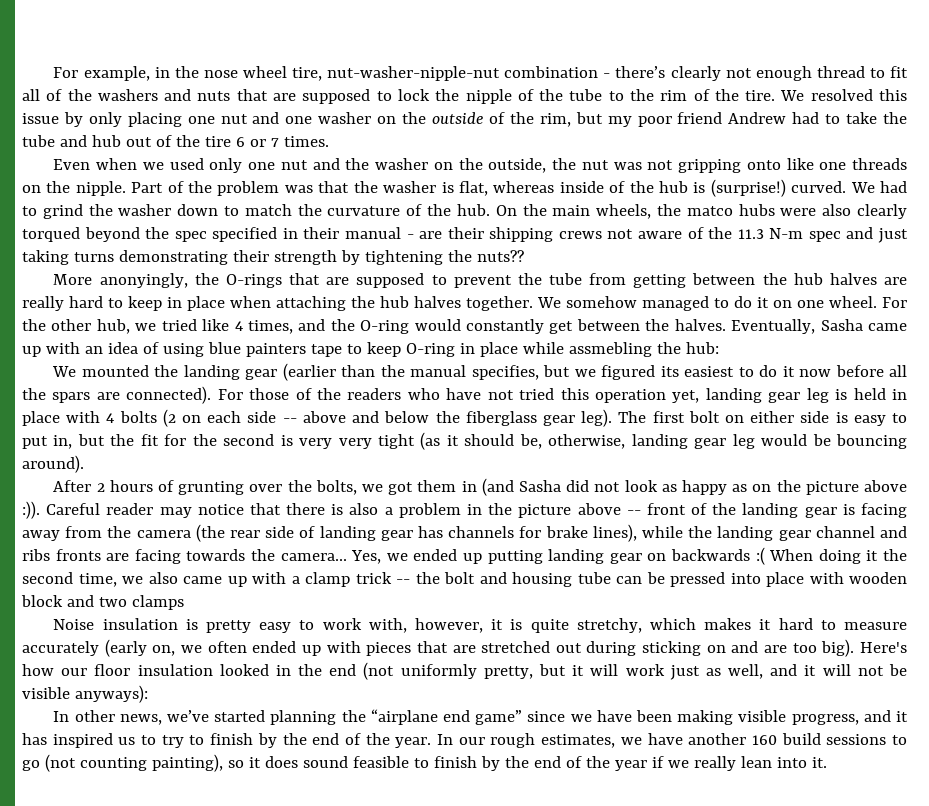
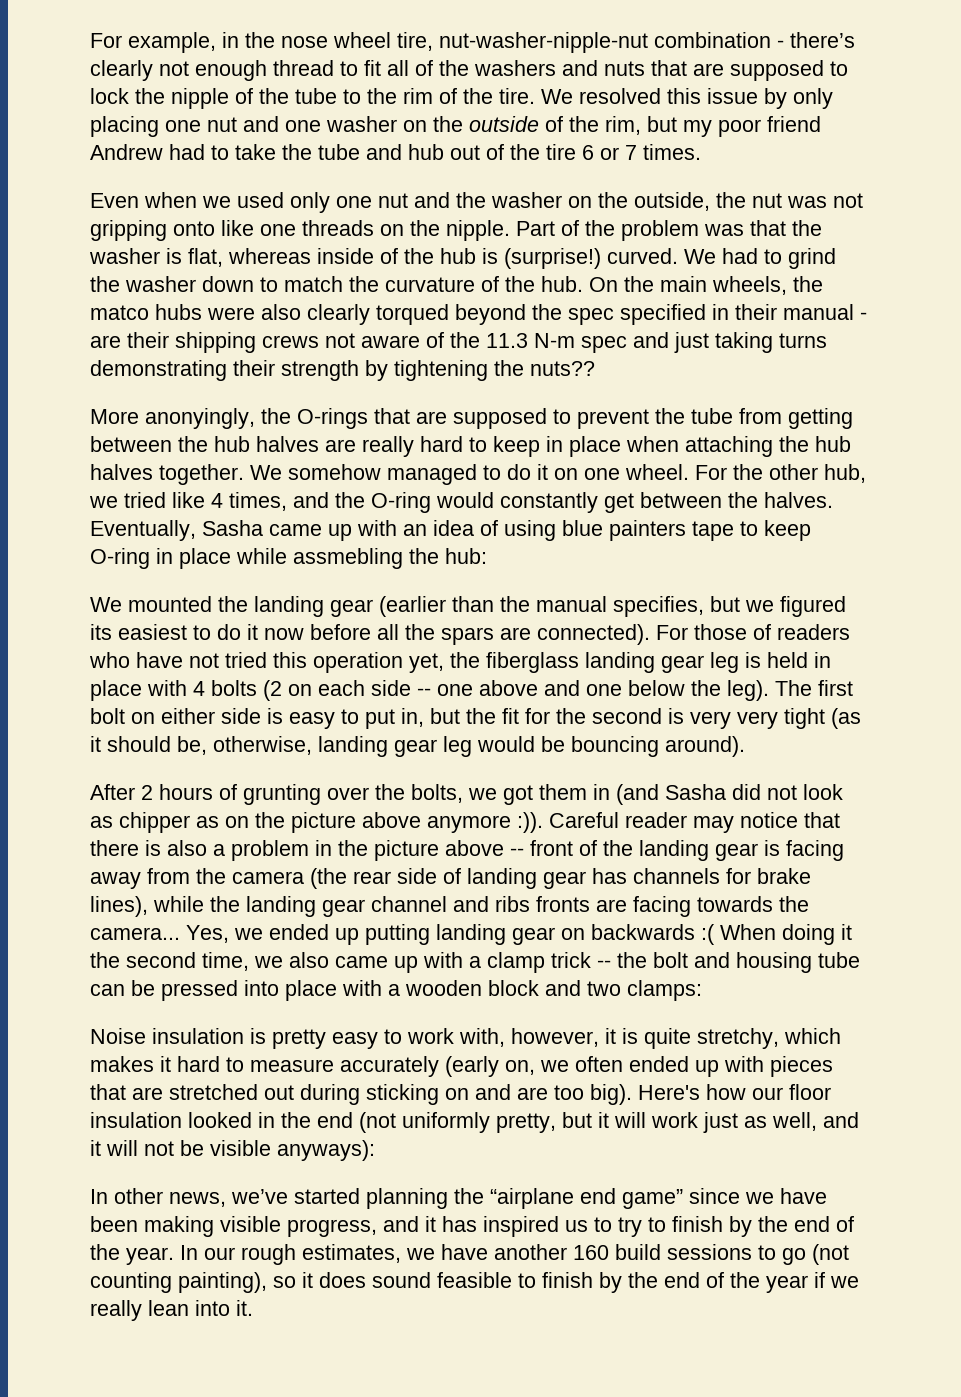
[317,388,341,400] the -> (771, 632) none
(700, 396) none -> [450,652,579,673] the fiberglass
(297, 420) none -> [437,684,473,696] one
(380, 417) none -> [586,684,622,696] one
[465,411,575,426] fiberglass gear -> (721, 688) none
[682,480,728,495] happy -> [119,812,190,833] chipper
(908, 486) none -> [427,815,511,833] anymore
(844, 578) none -> [388,984,400,996] a
[131,595,184,610] clamps -> [627,980,702,1001] clamps:

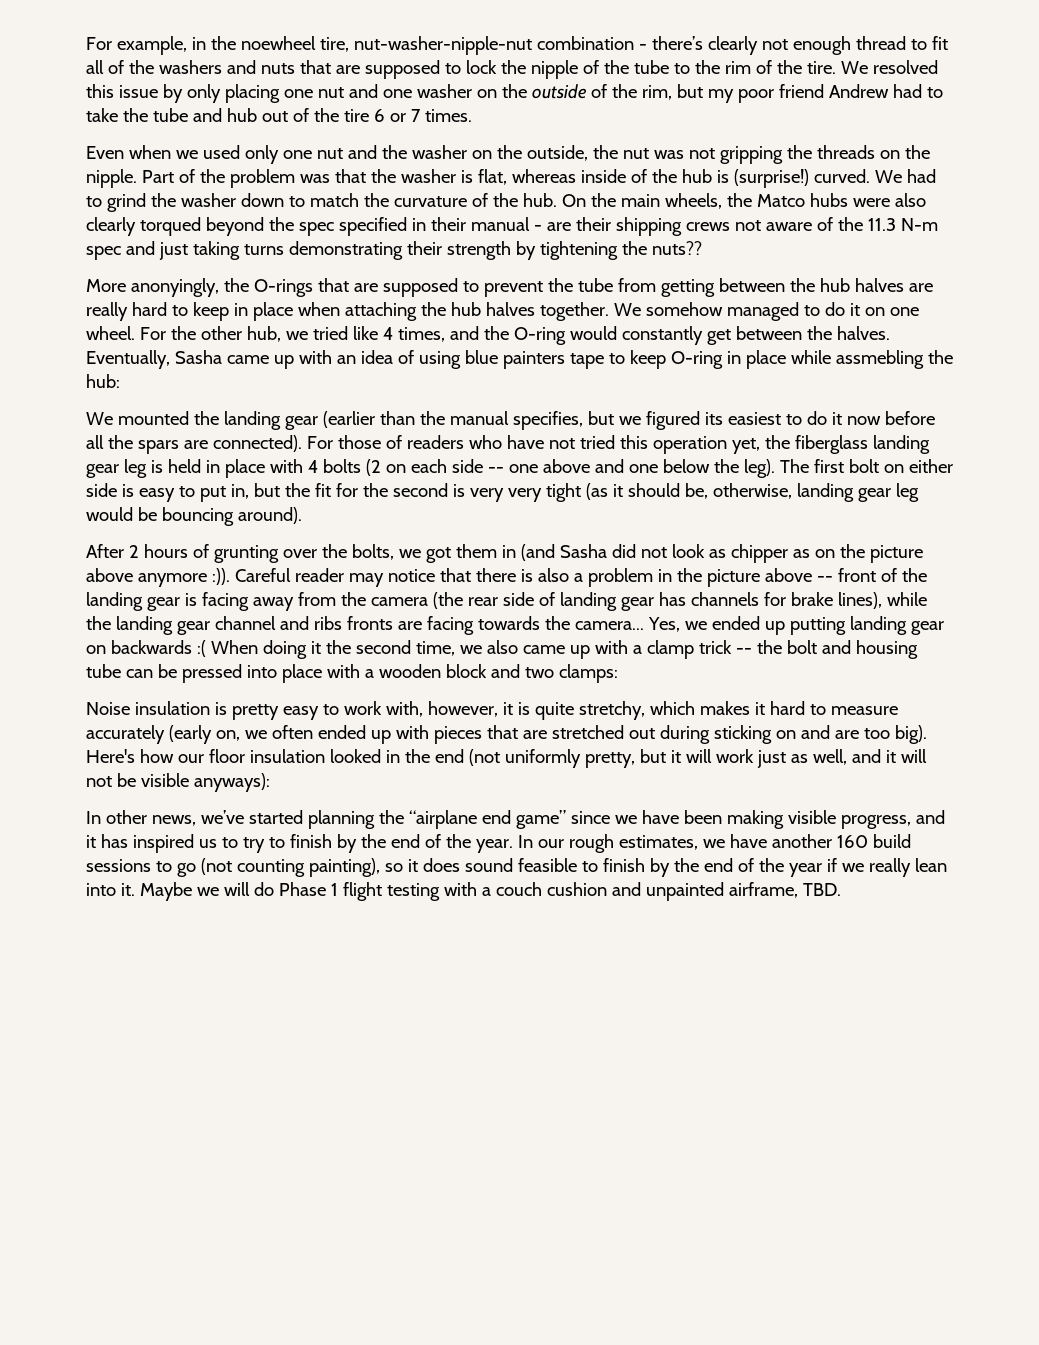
[281,32,391,48] nose wheel -> [240,36,316,50] noewheel
[173,220,296,236] onto like one -> [786,145,812,159] the
[90,305,149,320] matco -> [756,194,805,207] Matco
(253, 1308) none -> [139,882,841,901] Maybe we will do Phase 1 flight testing with a couch cushion and unpainted airframe, TBD.

